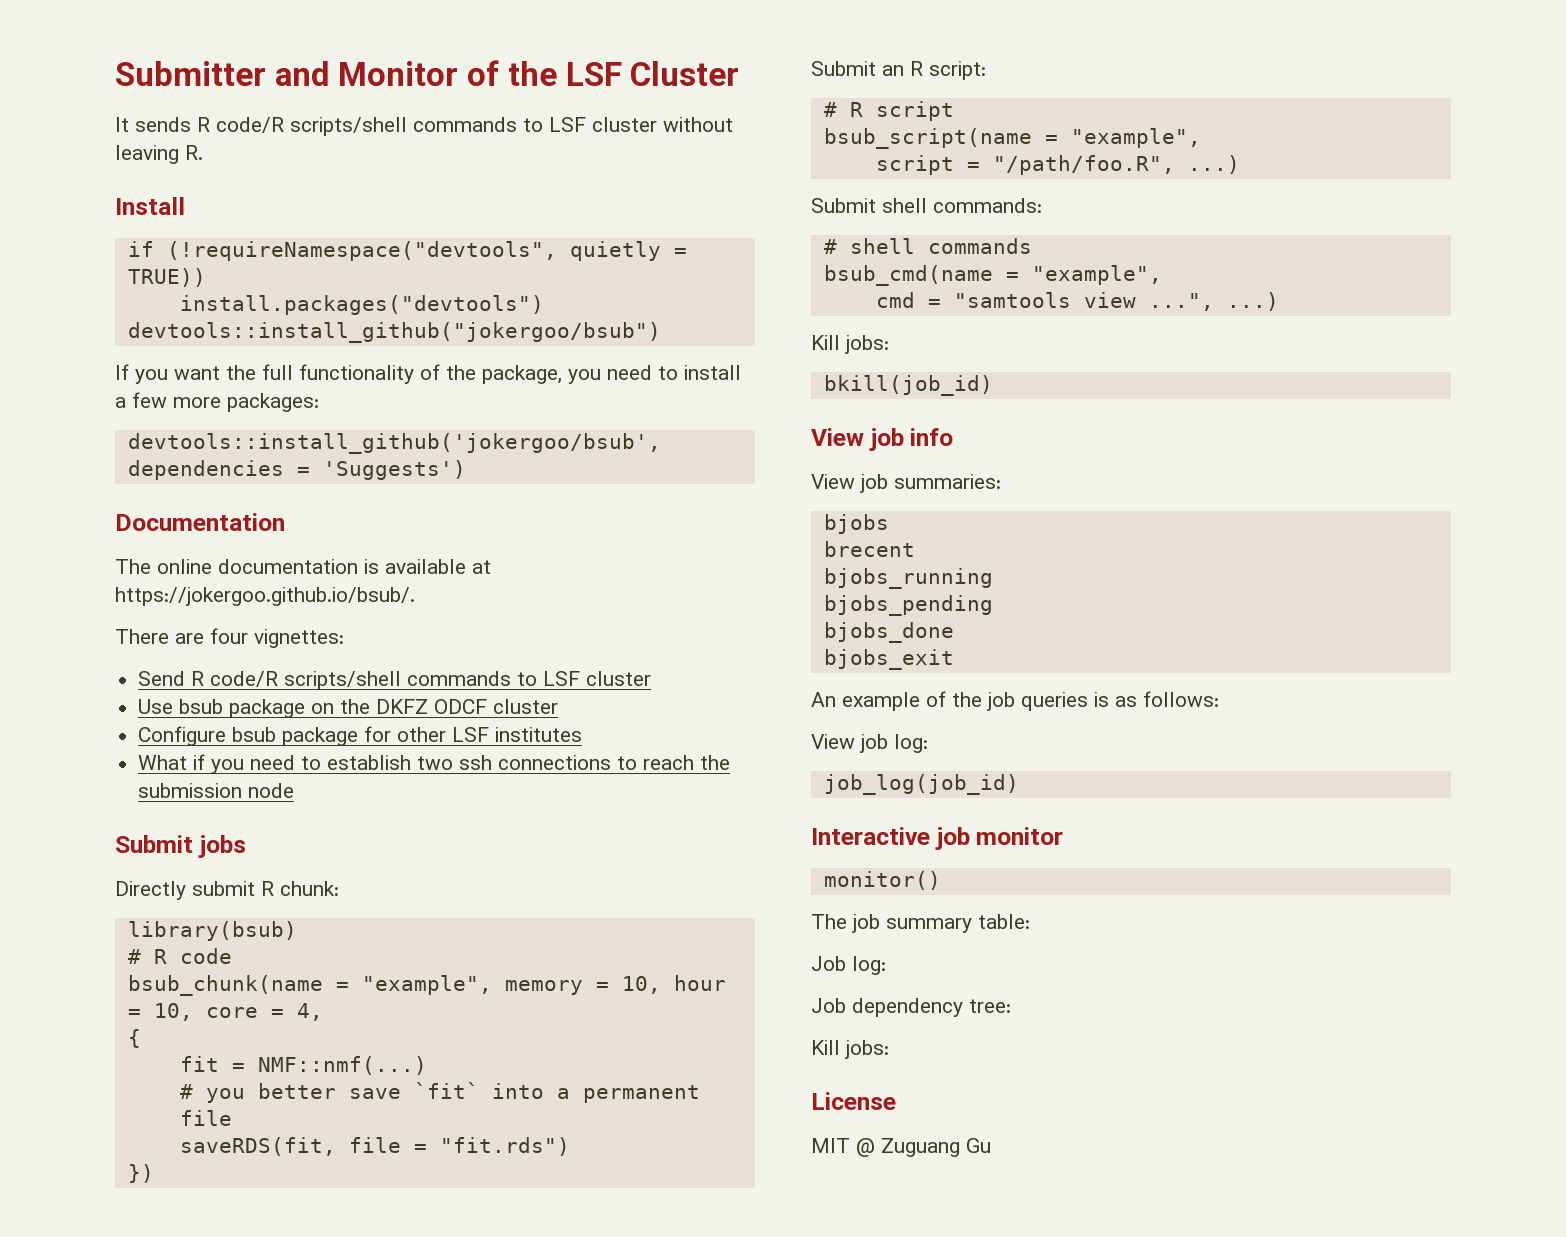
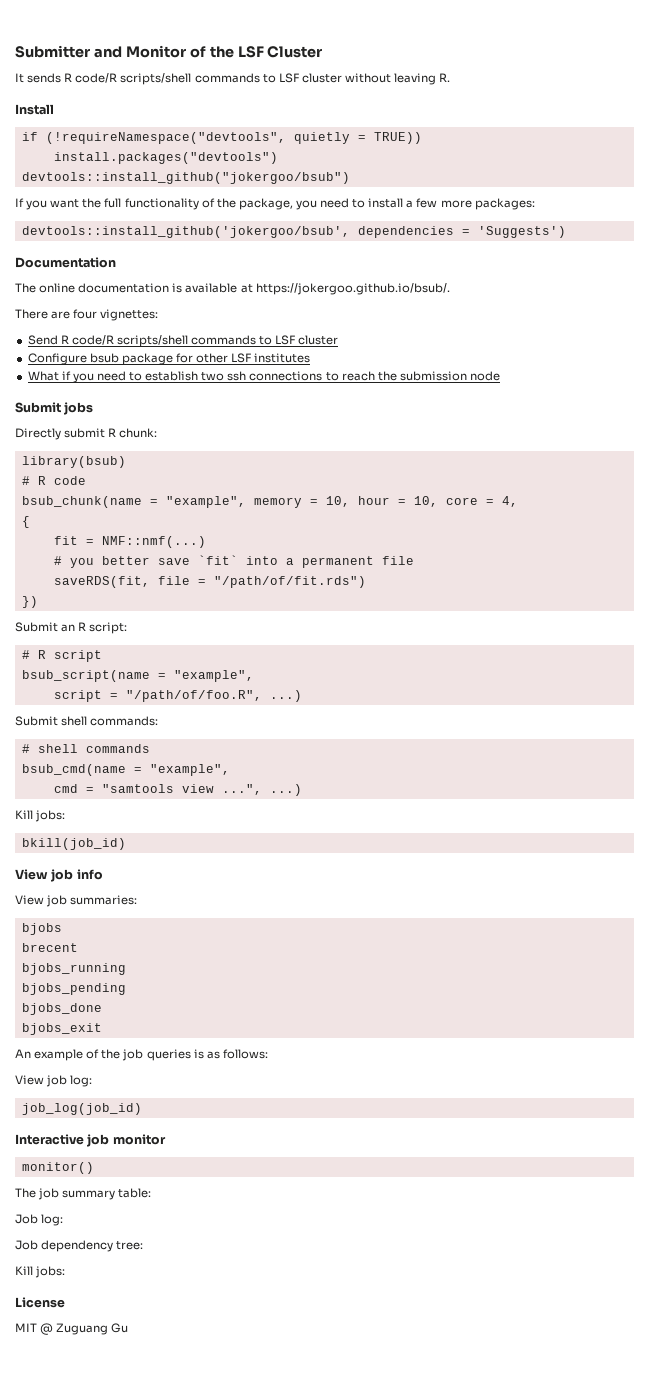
[138,699,559,718] // Use bsub package on the DKFZ ODCF cluster -> (339, 340) none
[439,1137,570,1156] "fit.rds") -> [213,576,366,588] "/path/of/fit.rds")
[992,155,1175,175] "/path/foo.R", -> [125,690,262,702] "/path/of/foo.R",

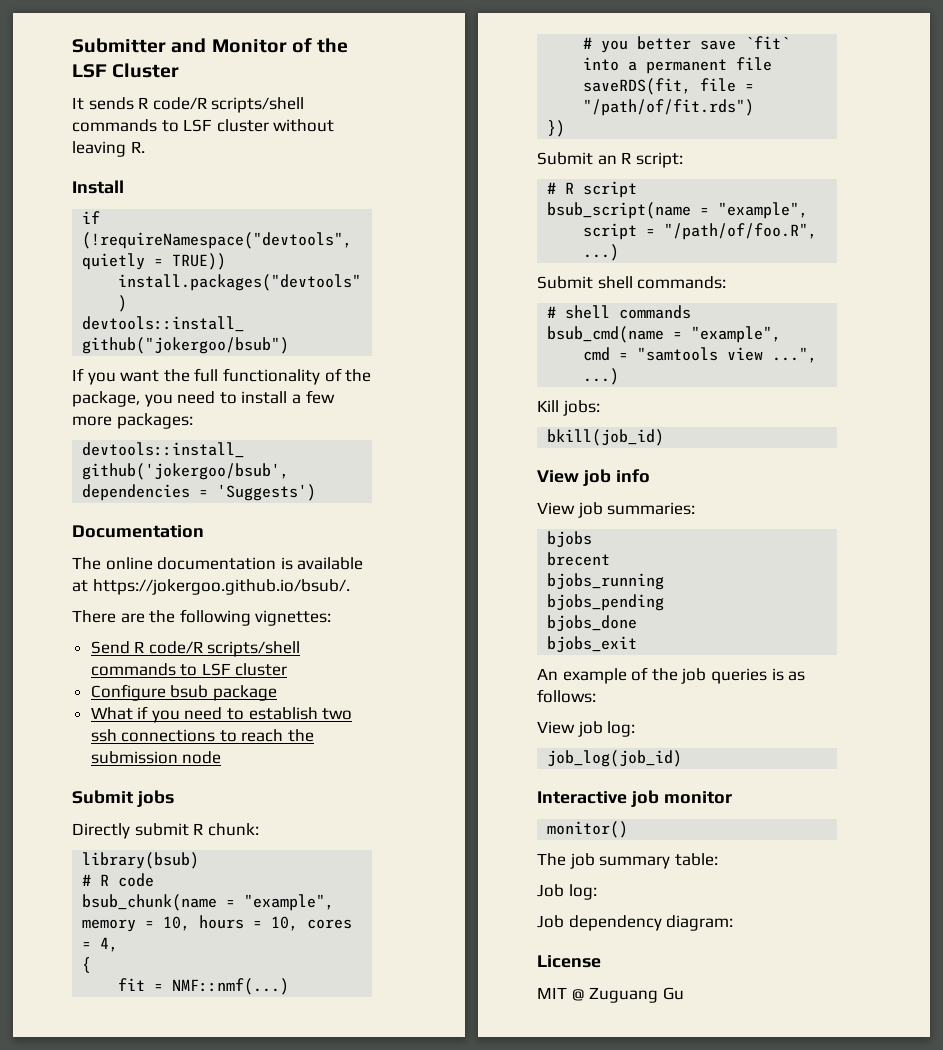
[73,309,98,319] four -> [149,609,251,626] the following
[175,353,311,363] for other LSF institutes -> (277, 693) none
[357,496,478,507] hour = 10, core -> [199,915,353,931] hours = 10, cores
[116,1241,144,1250] [15,1266,66,1278] tree: // Kill jobs: -> [666,915,734,931] diagram:

